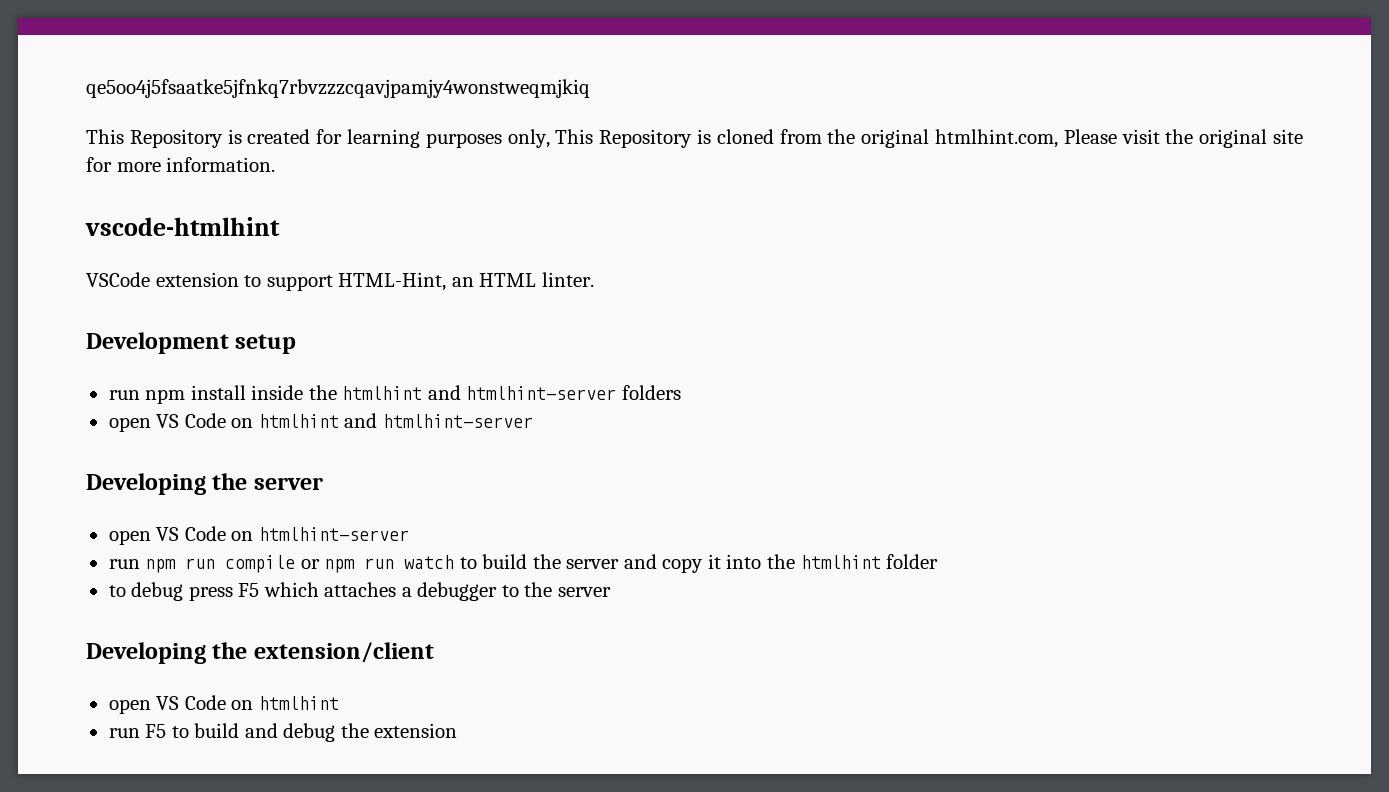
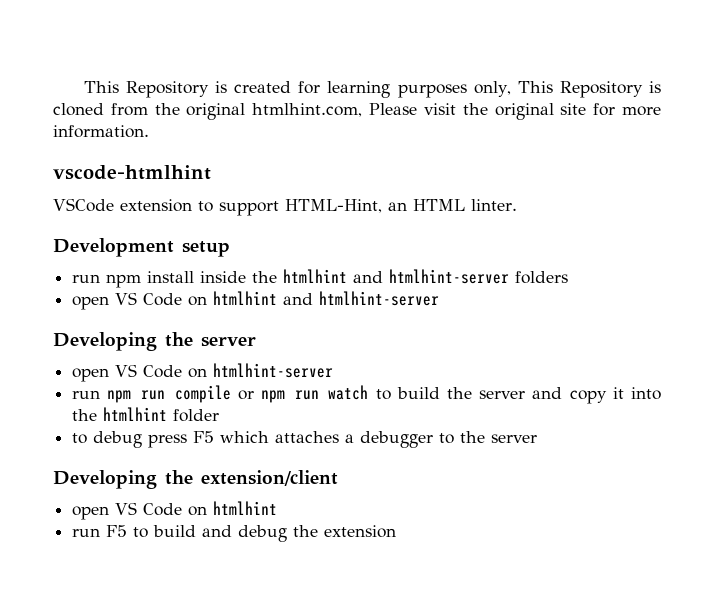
[86,79,590,98] qe5oo4j5fsaatke5jfnkq7rbvzzzcqavjpamjy4wonstweqmjkiq // -> (83, 87) none

